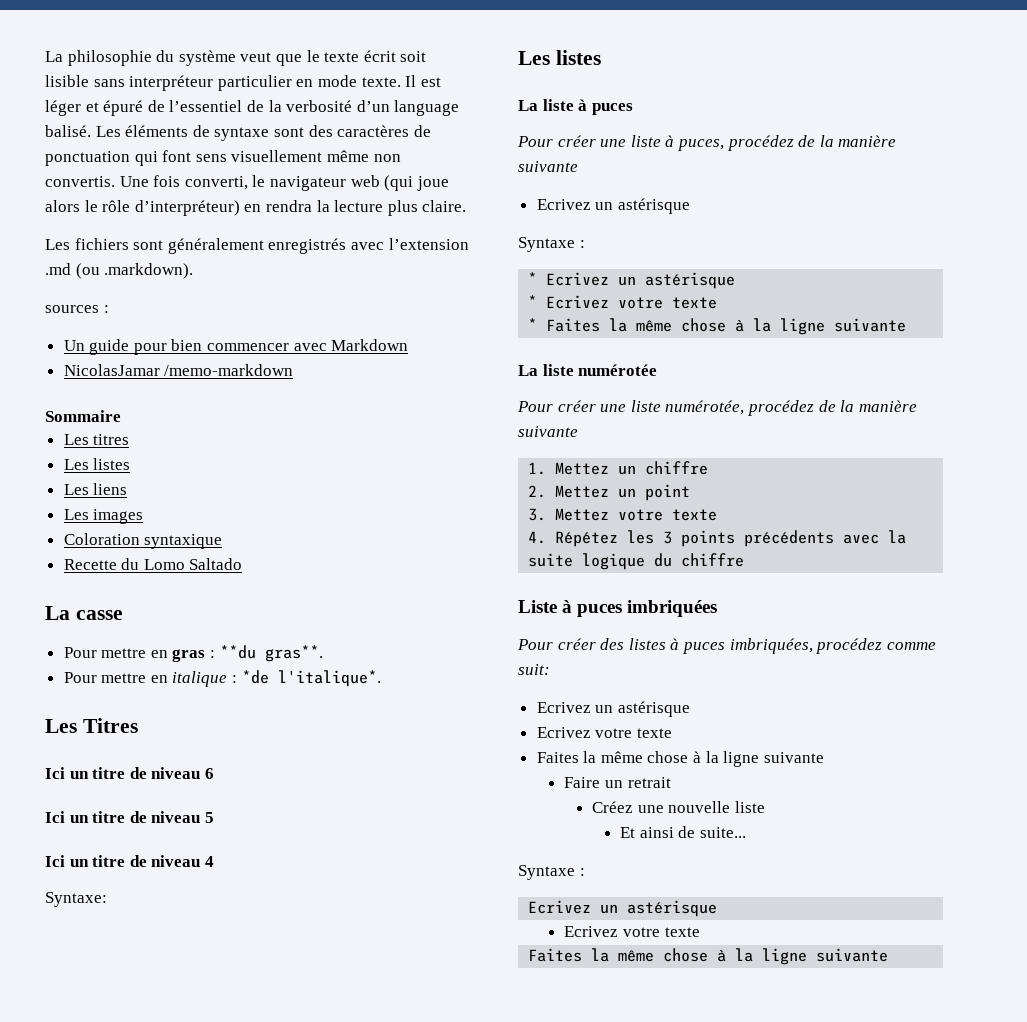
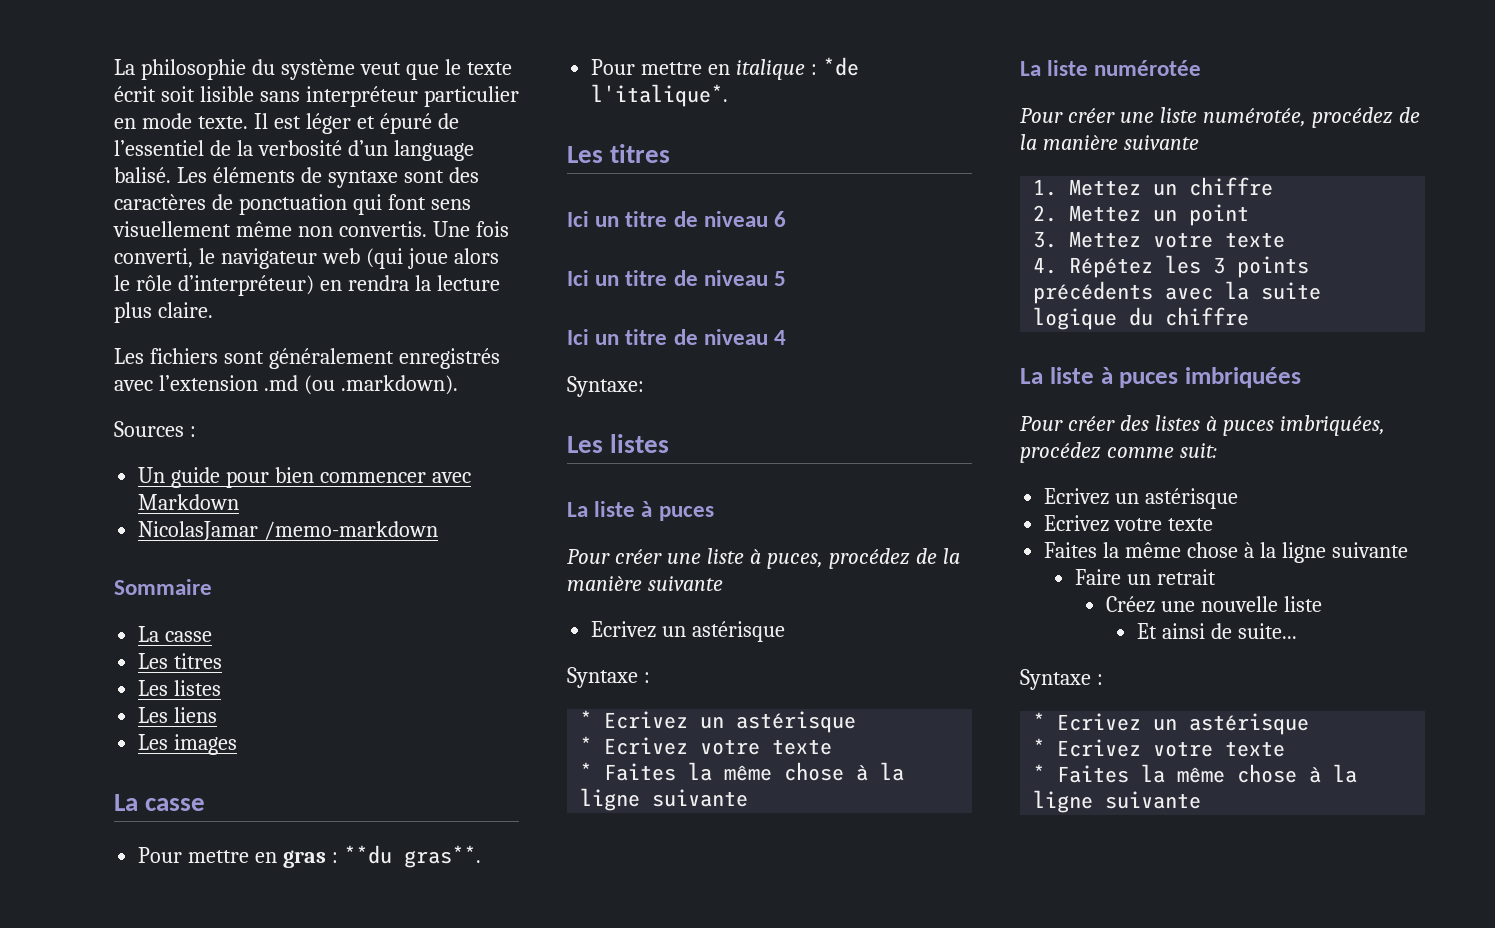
[45,305,99,313] sources -> [114,421,184,437] Sources
(121, 416) none -> [138,626,213,642] // La casse
[63,533,223,549] [63,558,243,570] // Coloration syntaxique // Recette du Lomo Saltado -> (238, 744) none
[82,718,138,733] Titres -> [610,144,671,163] titres
[518,600,557,613] Liste -> [1020,367,1094,384] La liste
[528,900,718,917] [564,926,700,937] Ecrivez un astérisque // Ecrivez votre texte // -> [1033,712,1310,735] [1033,738,1286,757] [1033,764,1046,782] * Ecrivez un astérisque // * Ecrivez votre texte // *

